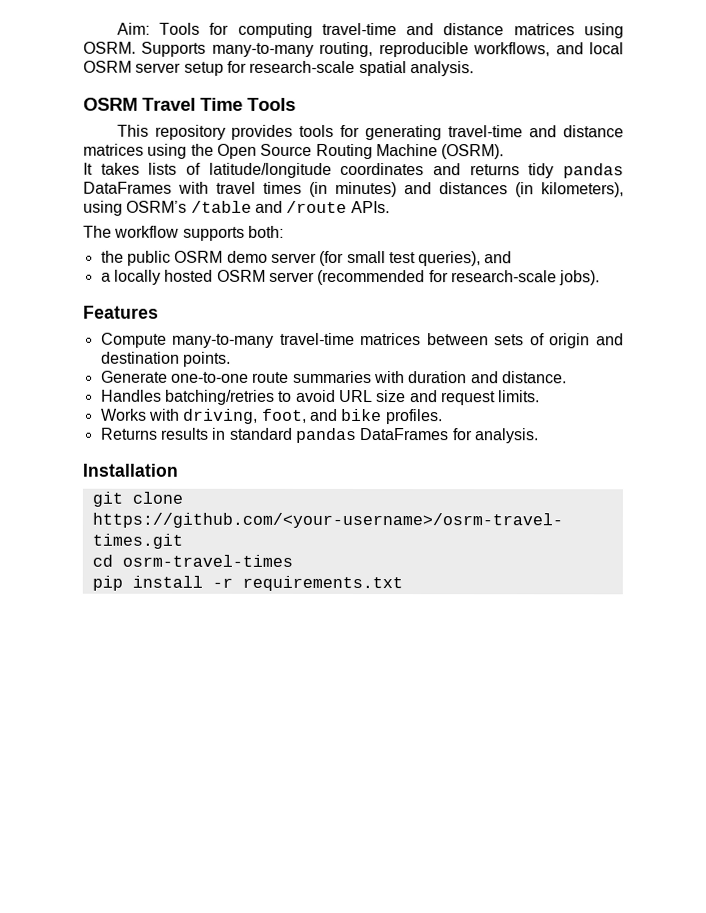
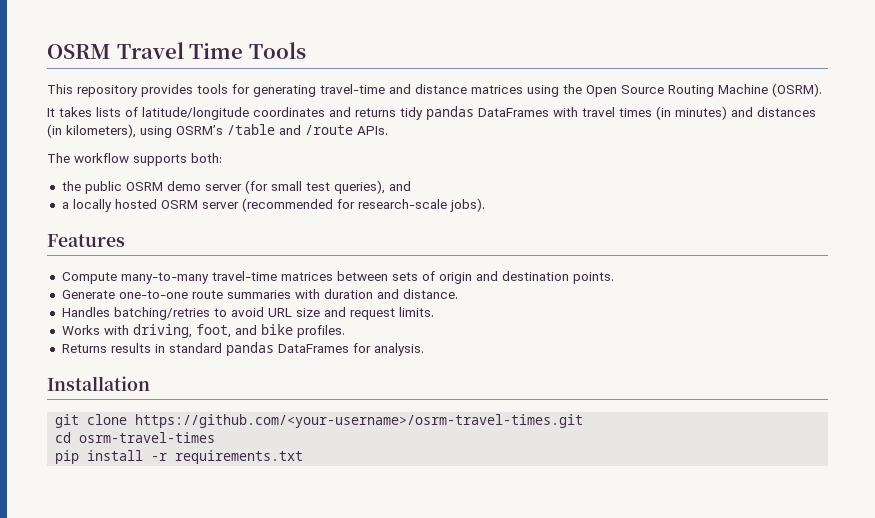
[116,22,625,39] [83,41,624,58] [83,60,474,77] Aim: Tools for computing travel-time and distance matrices using OSRM. Supports many-to-many routing, reproducible workflows, and local OSRM server setup for research-scale spatial analysis. // -> (47, 51) none

